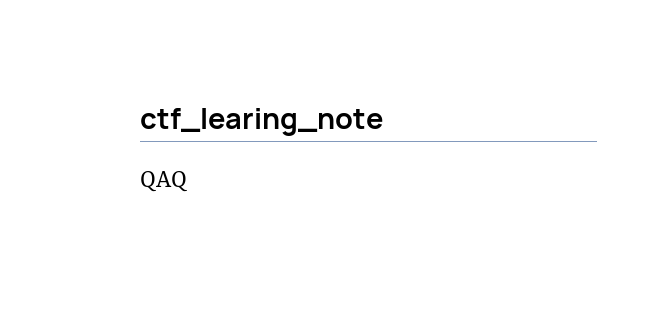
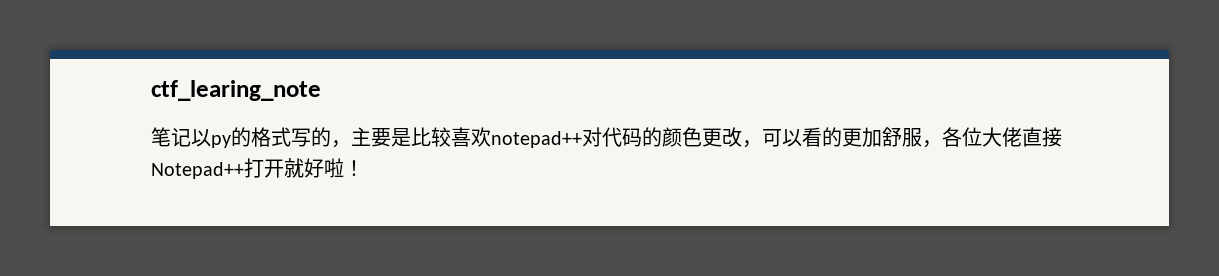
[140,171,188,192] QAQ -> [151,127,1062,148] [151,158,364,179] 笔记以py的格式写的，主要是比较喜欢notepad++对代码的颜色更改，可以看的更加舒服，各位大佬直接Notepad++打开就好啦！

